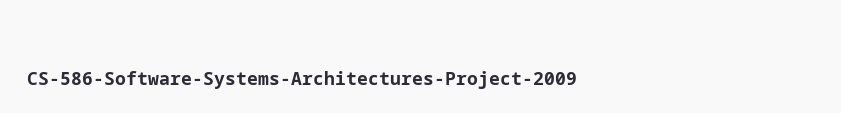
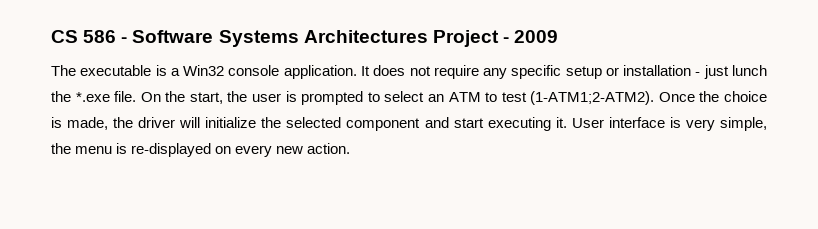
[27,71,577,89] CS-586-Software-Systems-Architectures-Project-2009 -> [51,30,559,47] [51,65,768,79] [51,91,767,105] [51,117,767,131] [51,143,351,157] CS 586 - Software Systems Architectures Project - 2009 // The executable is a Win32 console application. It does not require any specific setup or installation - just lunch the *.exe file. On the start, the user is prompted to select an ATM to test (1-ATM1;2-ATM2). Once the choice is made, the driver will initialize the selected component and start executing it. User interface is very simple, the menu is re-displayed on every new action.

